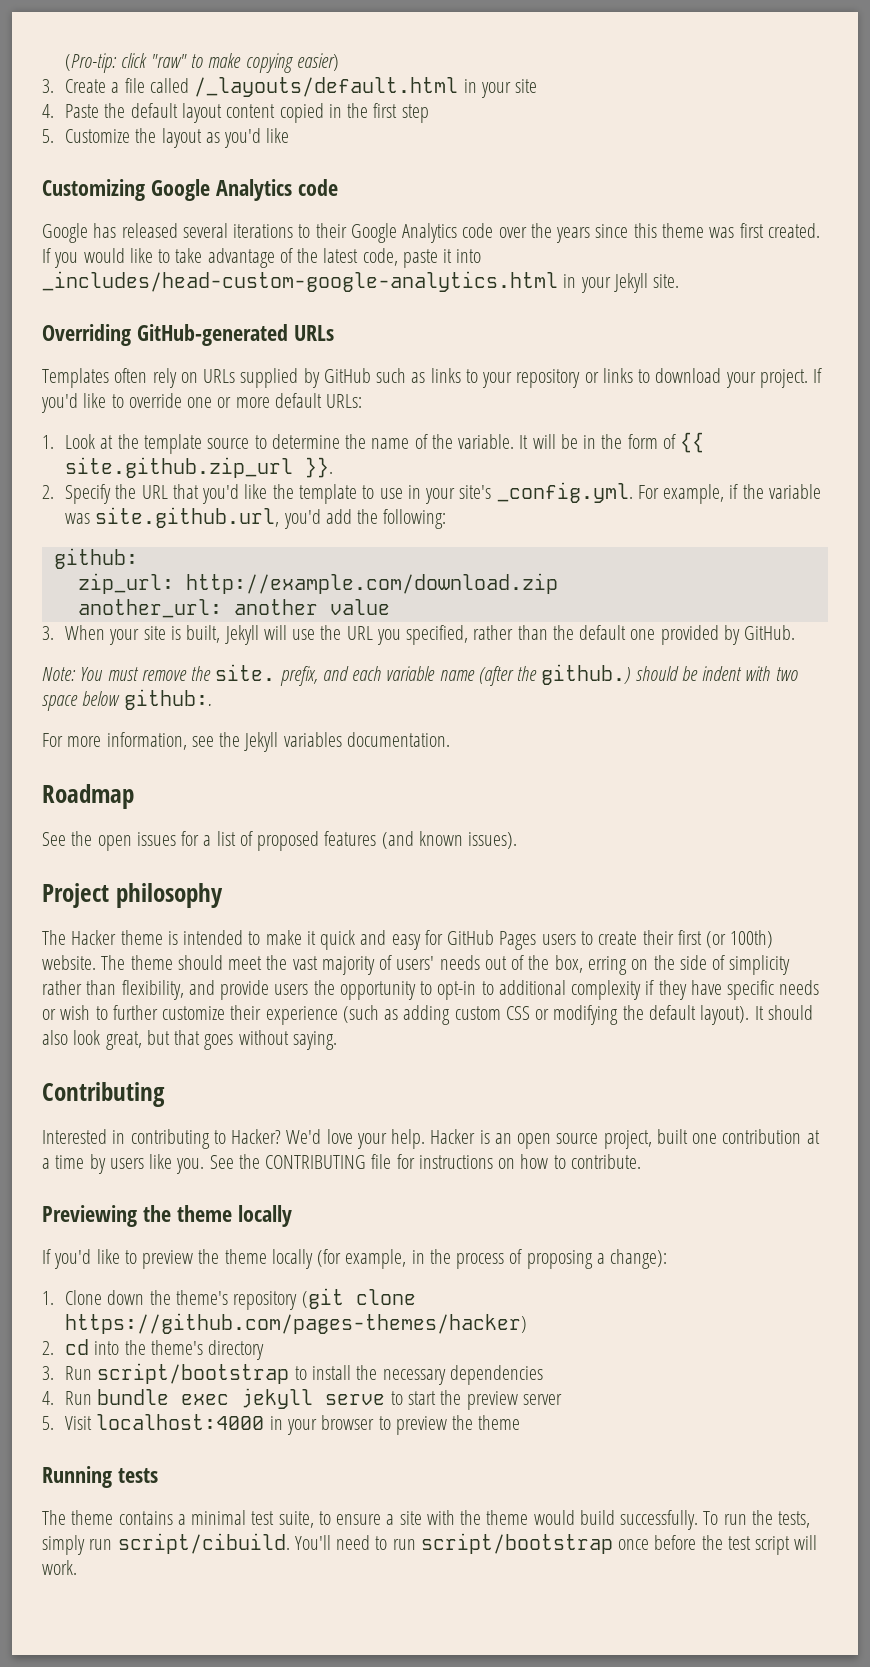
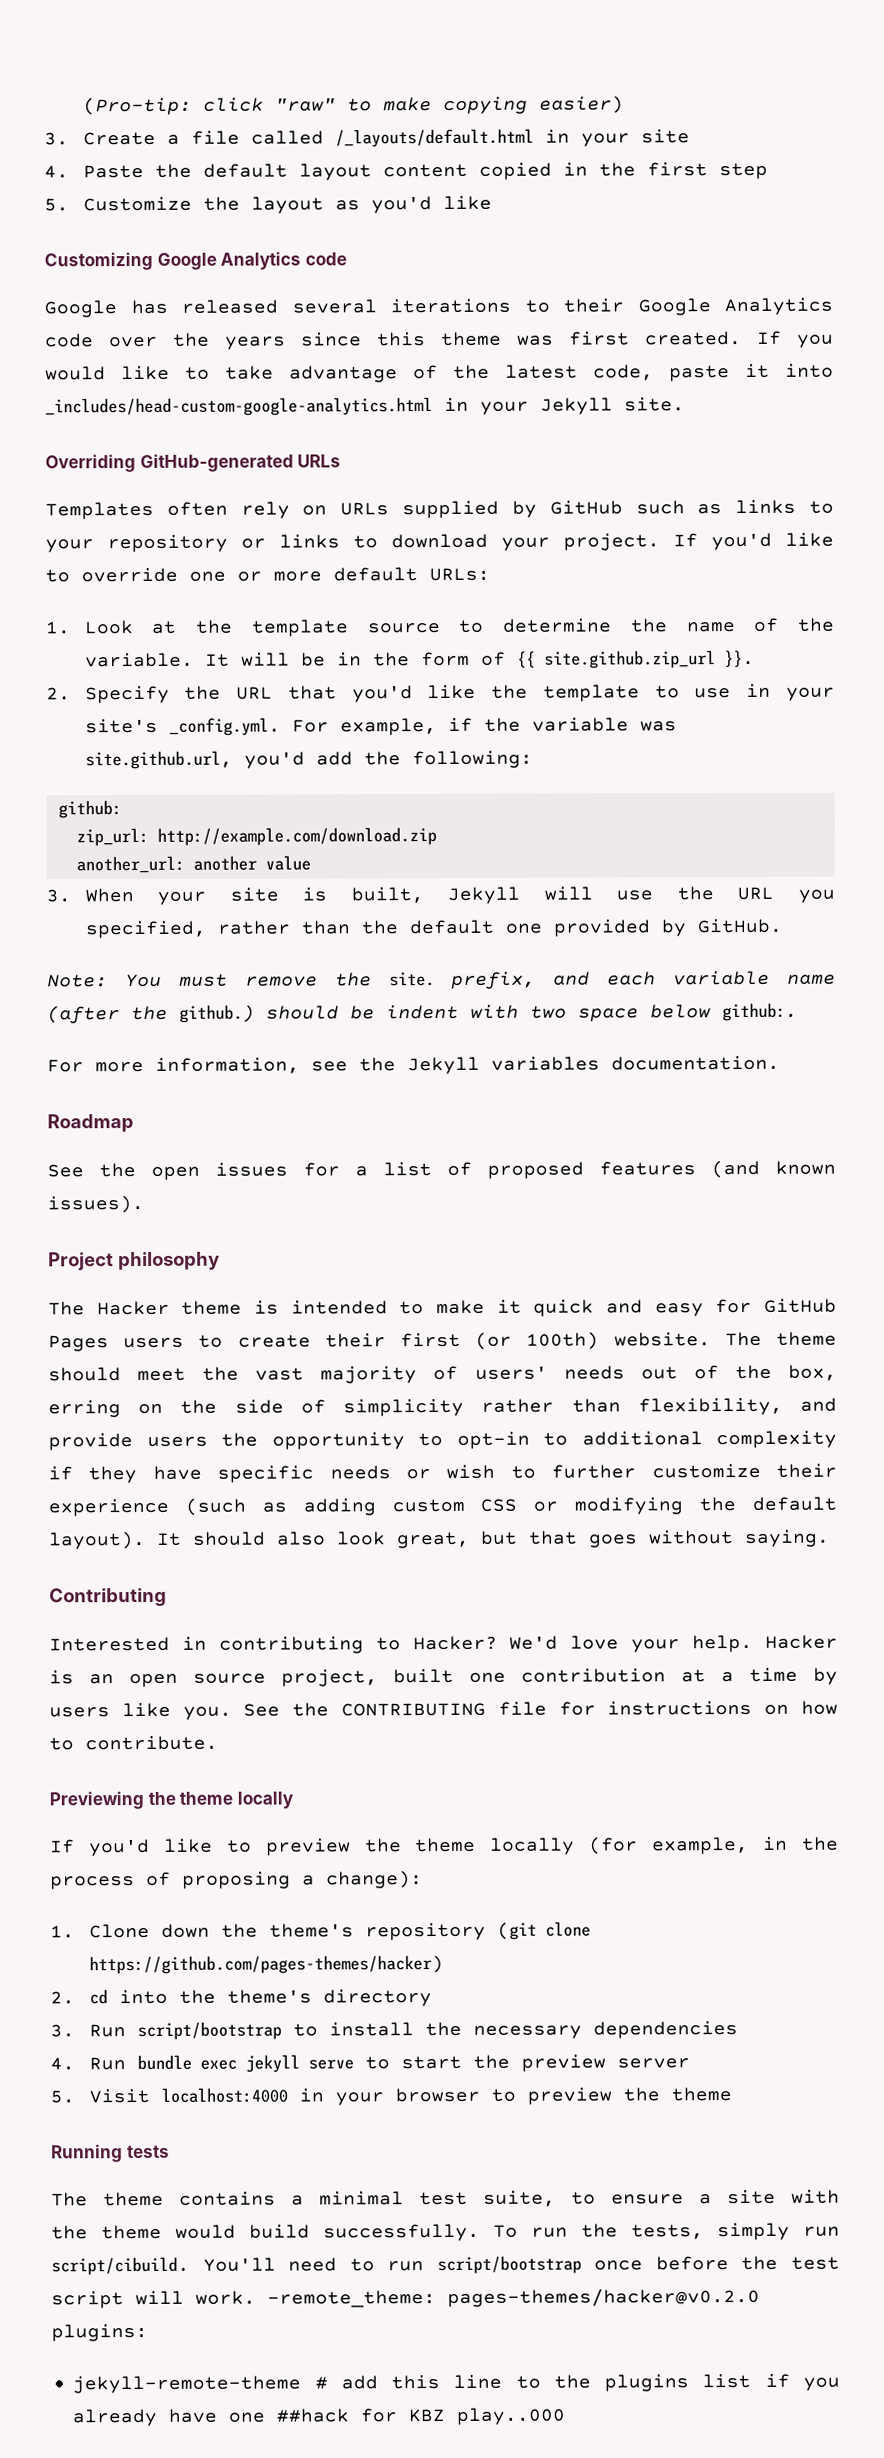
(77, 1567) none -> [267,2287,760,2308] [51,2323,148,2342] [72,2373,840,2394] [72,2407,566,2427] -remote_theme: pages-themes/hacker@v0.2.0 plugins: // jekyll-remote-theme # add this line to the plugins list if you already have one ##hack for KBZ play..000

